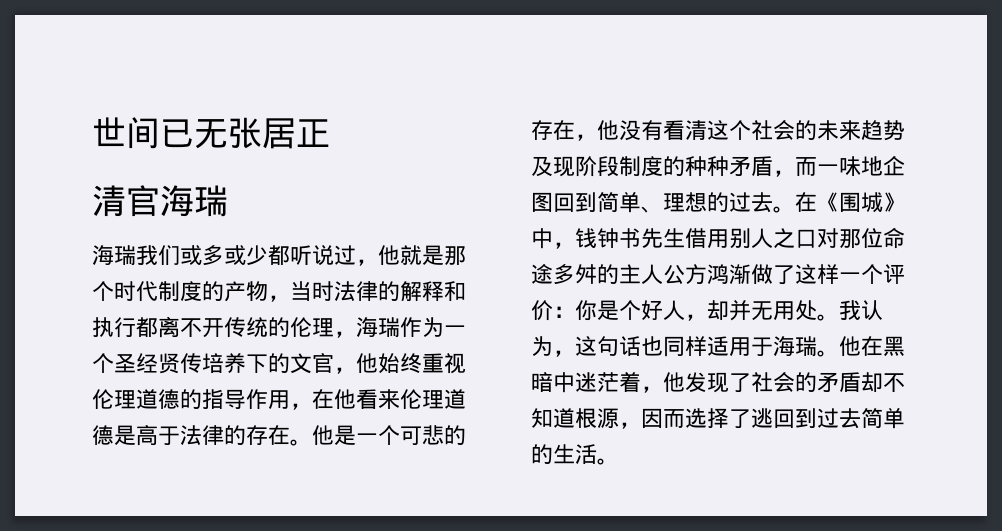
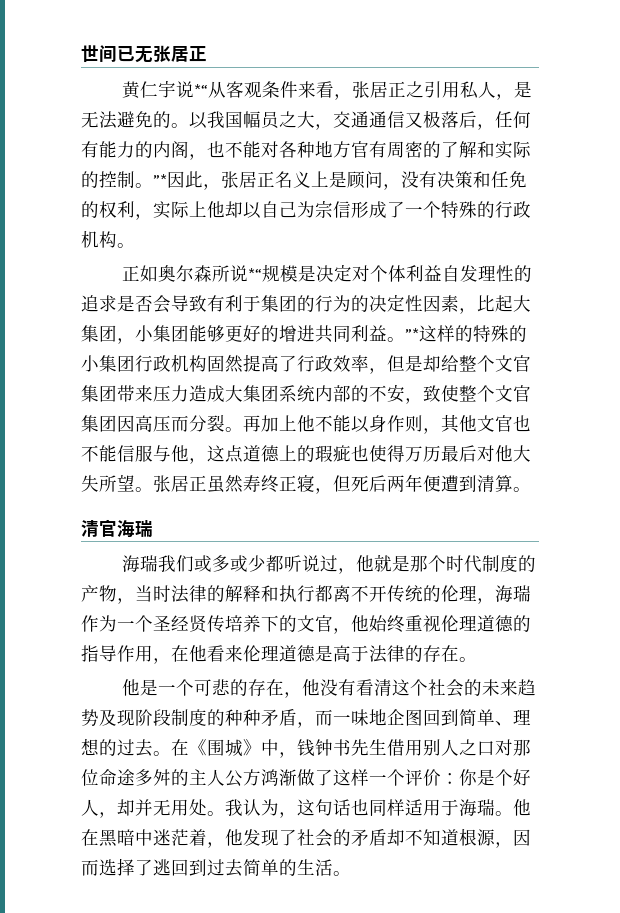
(330, 133) none -> [122,80,533,100] [81,110,531,130] [81,141,531,160] [81,171,527,190] [81,200,531,220] [81,230,135,248] [122,264,533,282] [81,294,531,314] [81,325,527,344] [81,354,531,374] [81,384,531,404] [81,414,531,434] [81,445,531,464] [81,474,531,494] // 黄仁宇说*“从客观条件来看，张居正之引用私人，是无法避免的。以我国幅员之大，交通通信又极落后，任何有能力的内阁，也不能对各种地方官有周密的了解和实际的控制。”*因此，张居正名义上是顾问，没有决策和任免的权利，实际上他却以自己为宗信形成了一个特殊的行政机构。 // 正如奥尔森所说*“规模是决定对个体利益自发理性的追求是否会导致有利于集团的行为的决定性因素，比起大集团，小集团能够更好的增进共同利益。”*这样的特殊的小集团行政机构固然提高了行政效率，但是却给整个文官集团带来压力造成大集团系统内部的不安，致使整个文官集团因高压而分裂。再加上他不能以身作则，其他文官也不能信服与他，这点道德上的瑕疵也使得万历最后对他大失所望。张居正虽然寿终正寝，但死后两年便遭到清算。
(312, 442) none -> (477, 659) //

